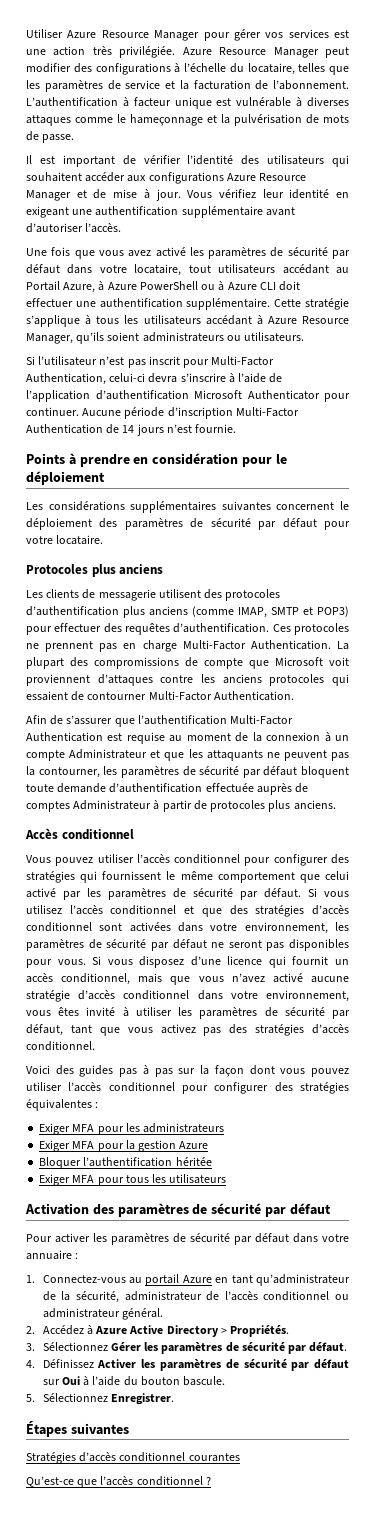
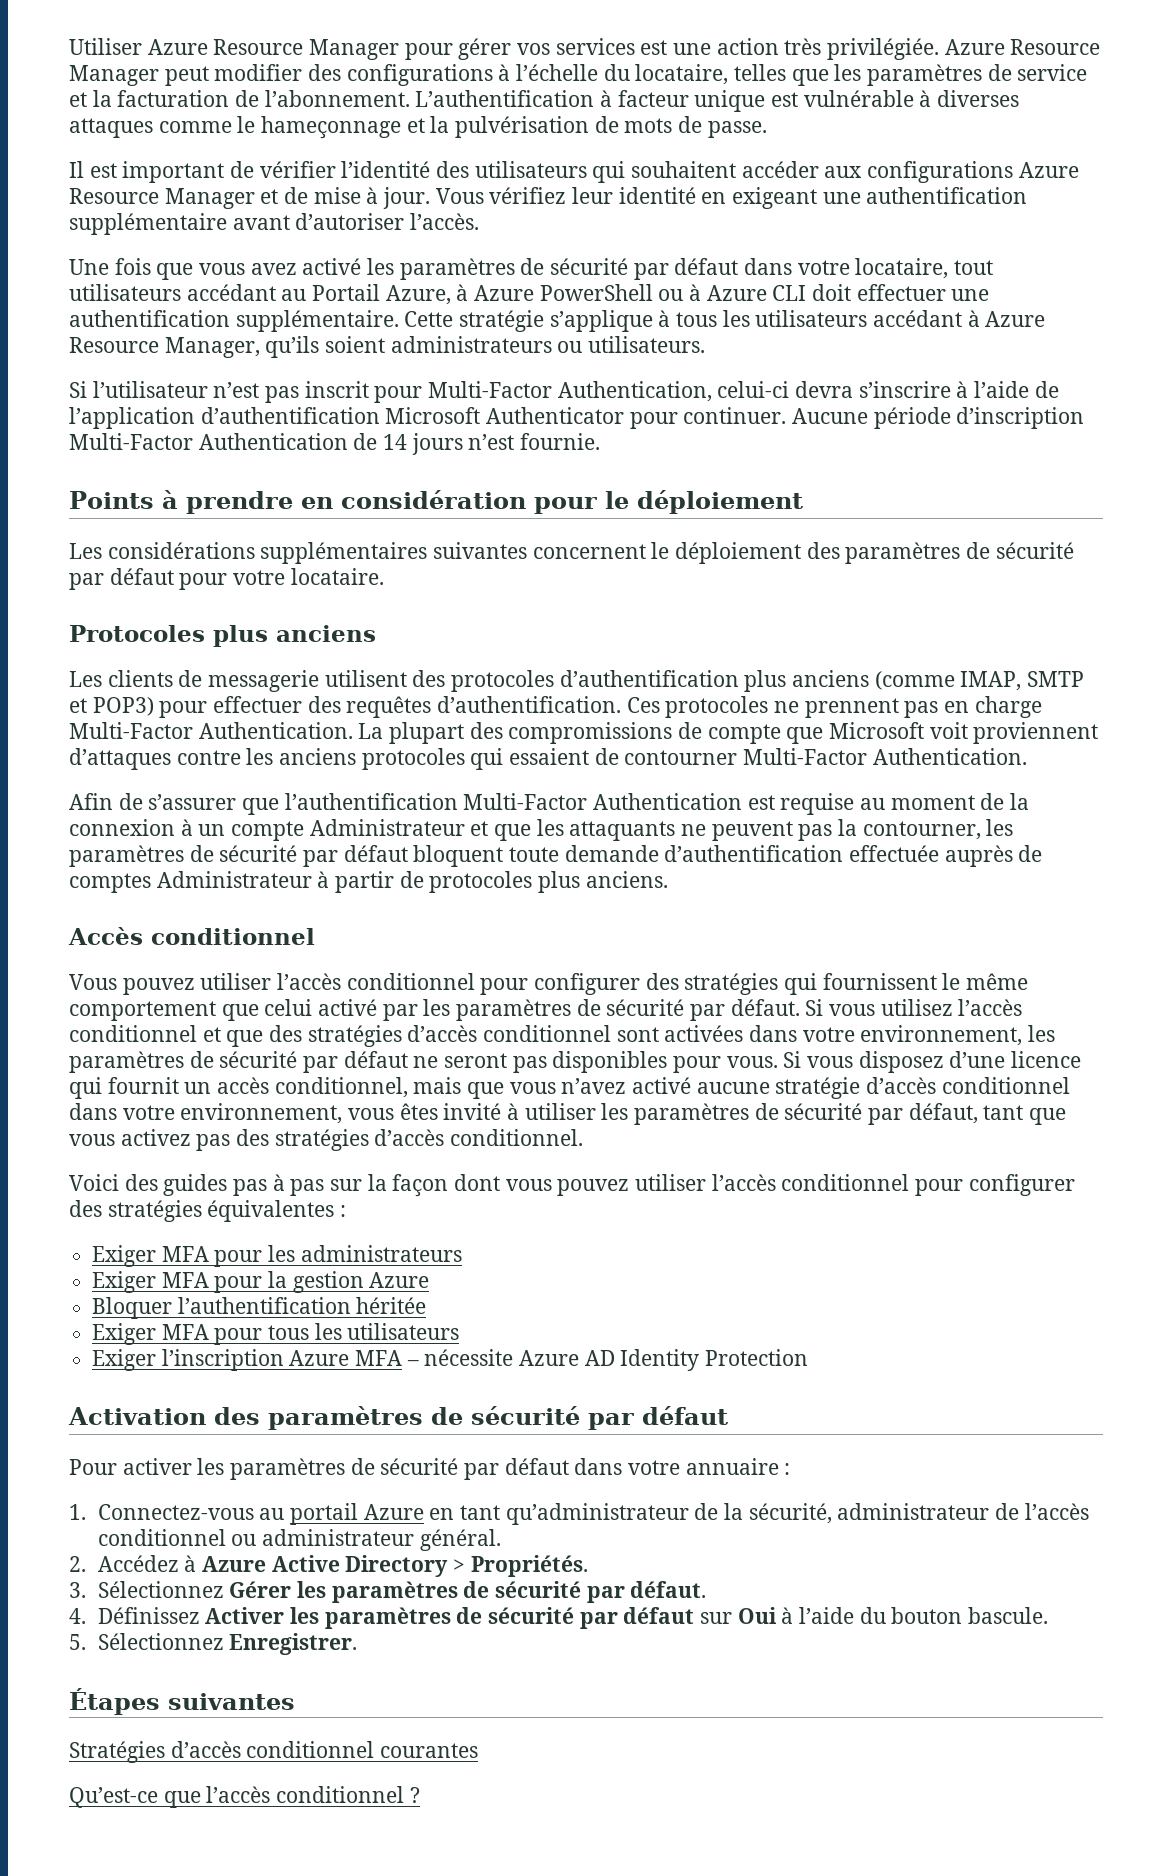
(227, 1179) none -> [92,1349,809,1371] // Exiger l’inscription Azure MFA – nécessite Azure AD Identity Protection

